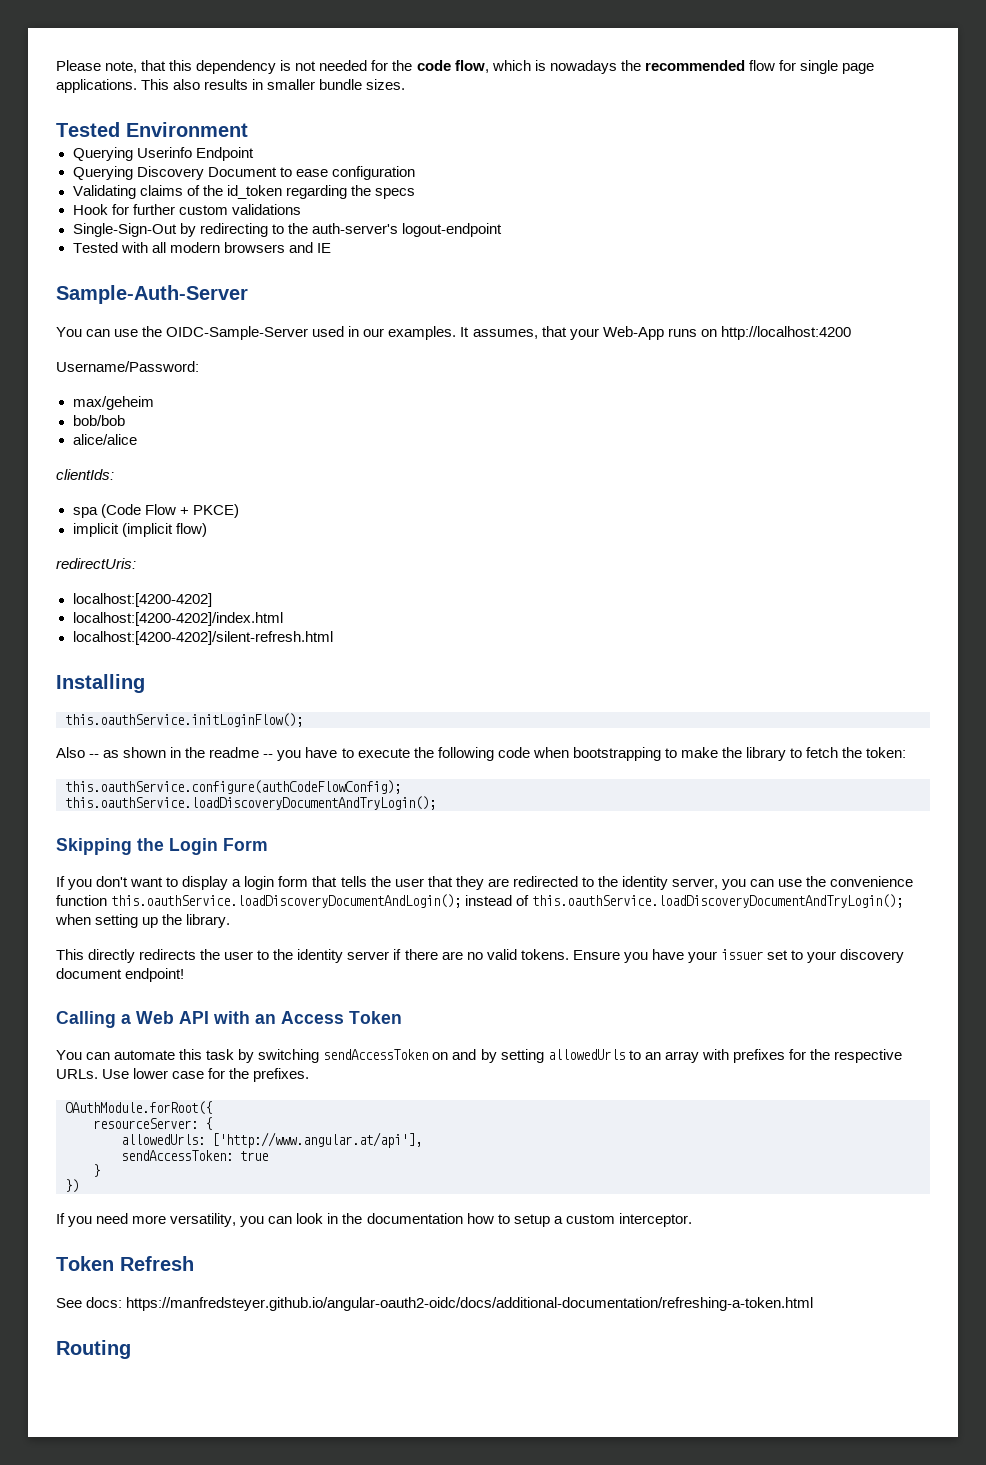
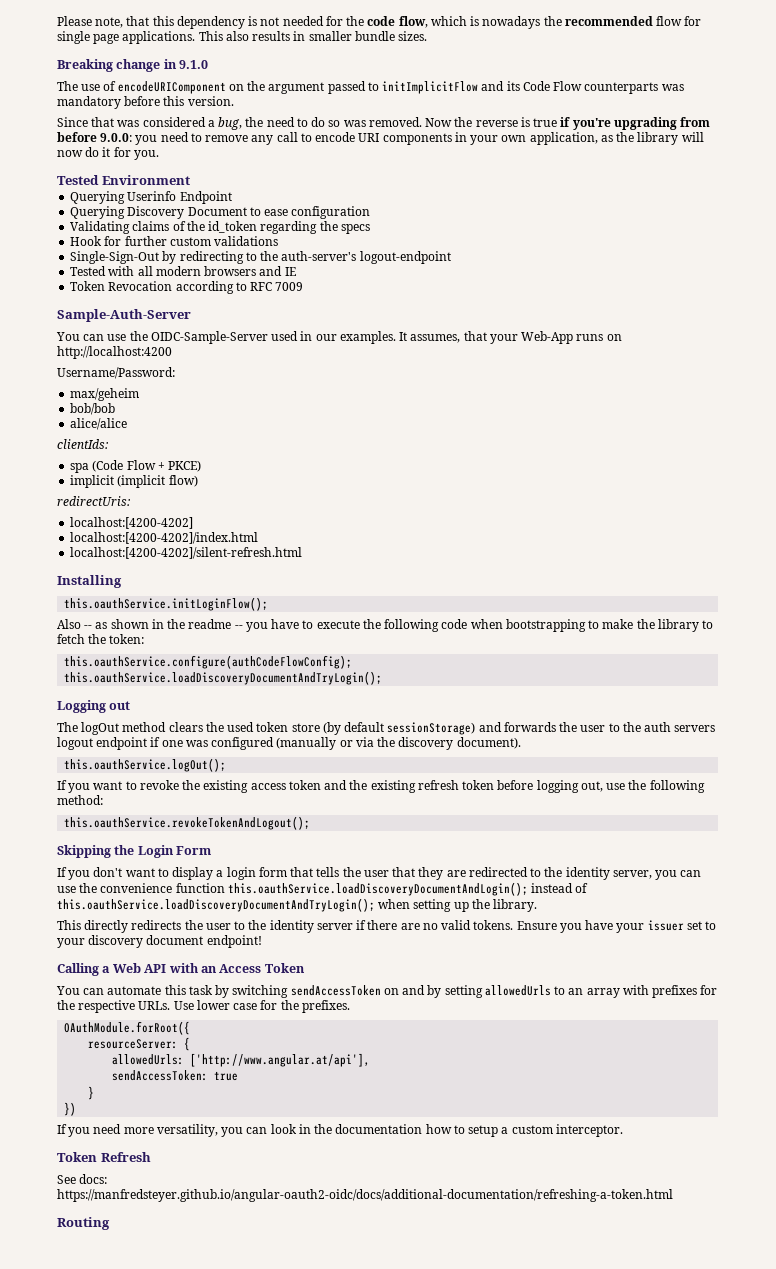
(406, 84) none -> [57,59,209,72] [57,81,684,94] [57,96,234,109] [57,117,711,130] [57,132,704,145] [57,147,159,160] // Breaking change in 9.1.0 // The use of encodeURIComponent on the argument passed to initImplicitFlow and its Code Flow counterparts was mandatory before this version. // Since that was considered a bug, the need to do so was removed. Now the reverse is true if you're upgrading from before 9.0.0: you need to remove any call to encode URI components in your own application, as the library will now do it for you.
(331, 248) none -> [70,281,304,294] // Token Revocation according to RFC 7009
(436, 803) none -> [57,700,131,713] [57,722,716,735] [57,737,521,750] [64,758,227,772] [57,780,705,793] [57,795,103,805] [64,816,311,830] // Logging out // The logOut method clears the used token store (by default sessionStorage) and forwards the user to the auth servers logout endpoint if one was configured (manually or via the discovery document). // this.oauthService.logOut(); // If you want to revoke the existing access token and the existing refresh token before logging out, use the following method: // this.oauthService.revokeTokenAndLogout();

